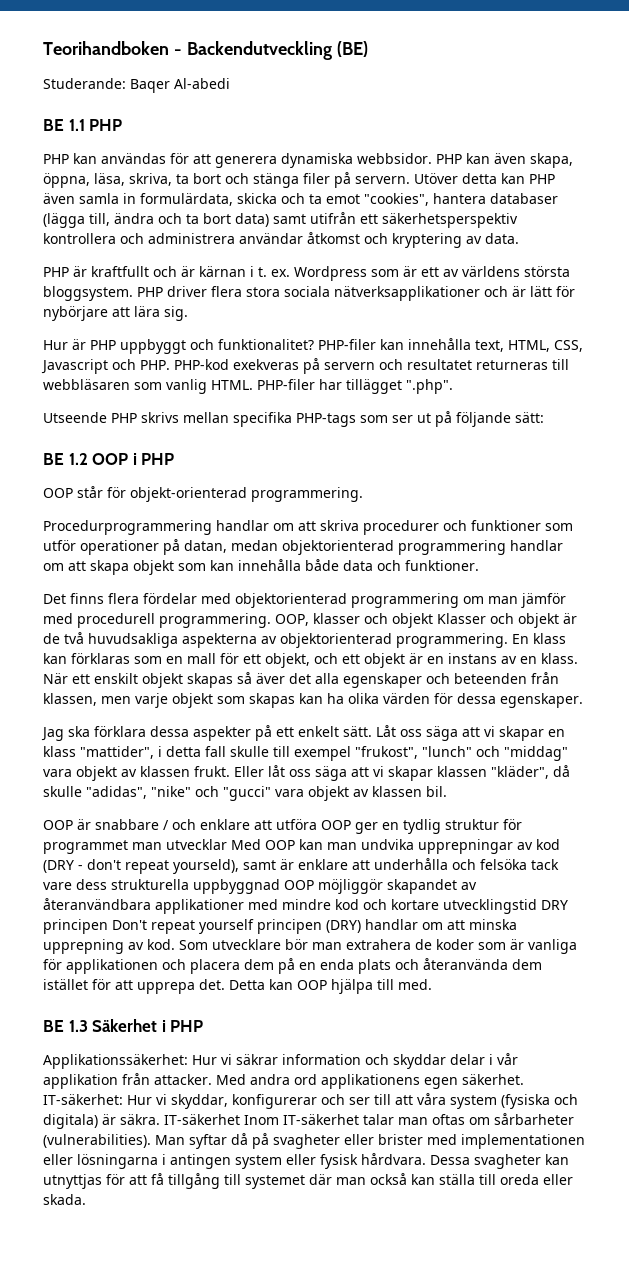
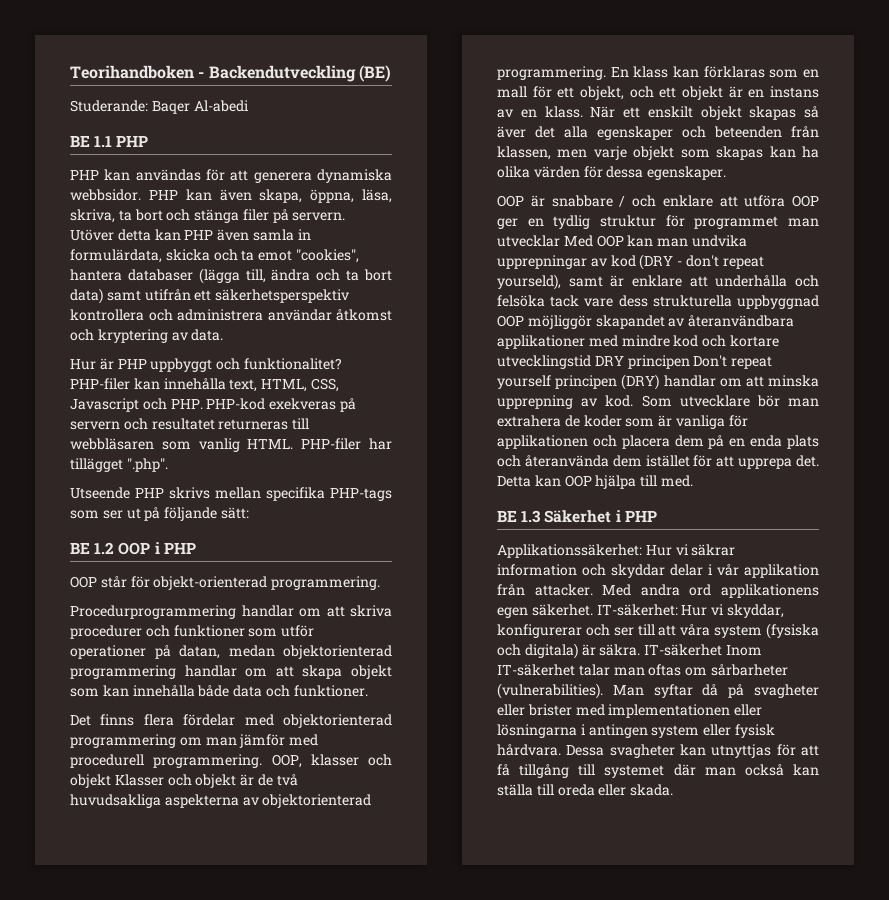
[43,266,570,281] [43,286,575,301] [43,306,188,321] // PHP är kraftfullt och är kärnan i t. ex. Wordpress som är ett av världens största bloggsystem. PHP driver flera stora sociala nätverksapplikationer och är lätt för nybörjare att lära sig. -> (224, 335) none
[41,725,565,741] [43,746,568,761] [43,765,570,781] [43,786,447,801] // Jag ska förklara dessa aspekter på ett enkelt sätt. Låt oss säga att vi skapar en klass "mattider", i detta fall skulle till exempel "frukost", "lunch" och "middag" vara objekt av klassen frukt. Eller låt oss säga att vi skapar klassen "kläder", då skulle "adidas", "nike" och "gucci" vara objekt av klassen bil. -> (727, 173) none

